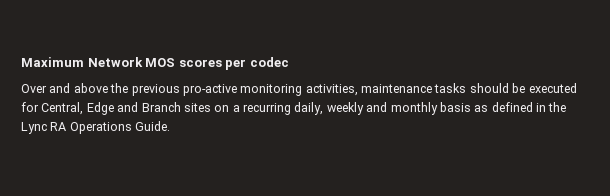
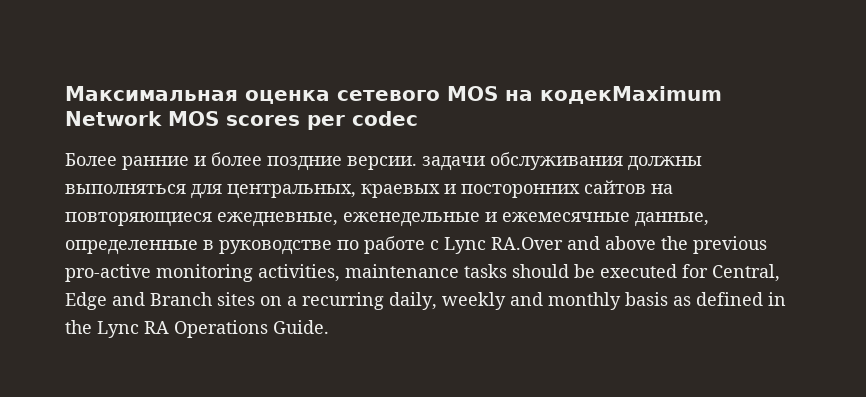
[21,57,84,67] Maximum -> [65,86,722,104] Максимальная оценка сетевого MOS на кодекMaximum
[21,84,47,93] Over -> [65,152,702,171] [65,180,673,199] [65,212,709,227] [65,236,563,255] Более ранние и более поздние версии. задачи обслуживания должны выполняться для центральных, краевых и посторонних сайтов на повторяющиеся ежедневные, еженедельные и ежемесячные данные, определенные в руководстве по работе с Lync RA.Over

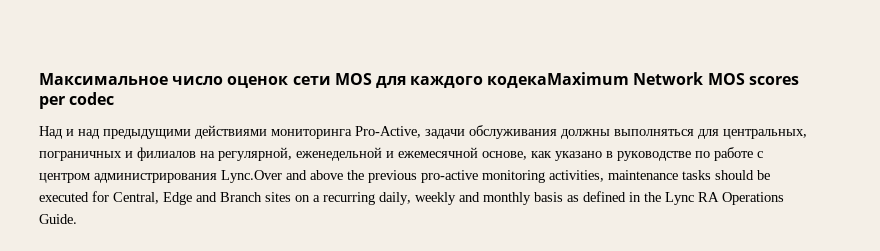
[65,86,722,104] Максимальная оценка сетевого MOS на кодекMaximum -> [39,72,630,88] Максимальное число оценок сети MOS для каждого кодекаMaximum
[65,152,417,171] Более ранние и более поздние версии. -> [39,125,421,139] Над и над предыдущими действиями мониторинга Pro-Active,
[361,180,673,198] [65,212,709,227] [65,240,198,255] краевых и посторонних сайтов на повторяющиеся ежедневные, еженедельные и ежемесячные данные, определенные -> [39,147,602,161] пограничных и филиалов на регулярной, еженедельной и ежемесячной основе, как указано
[444,237,563,254] Lync RA.Over -> [39,170,282,183] центром администрирования Lync.Over

